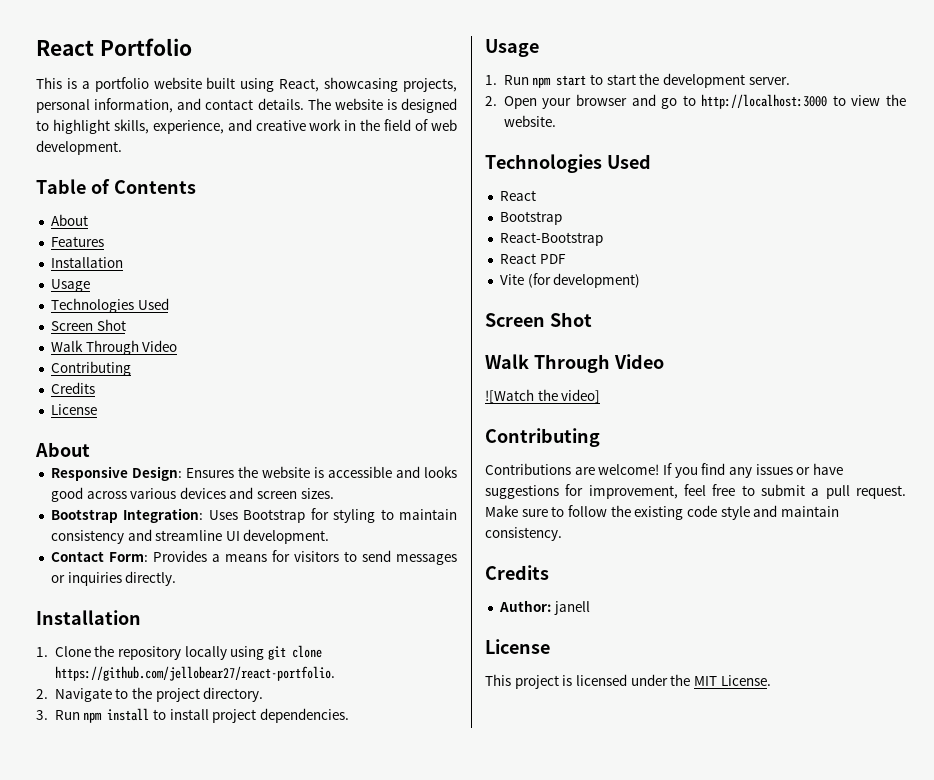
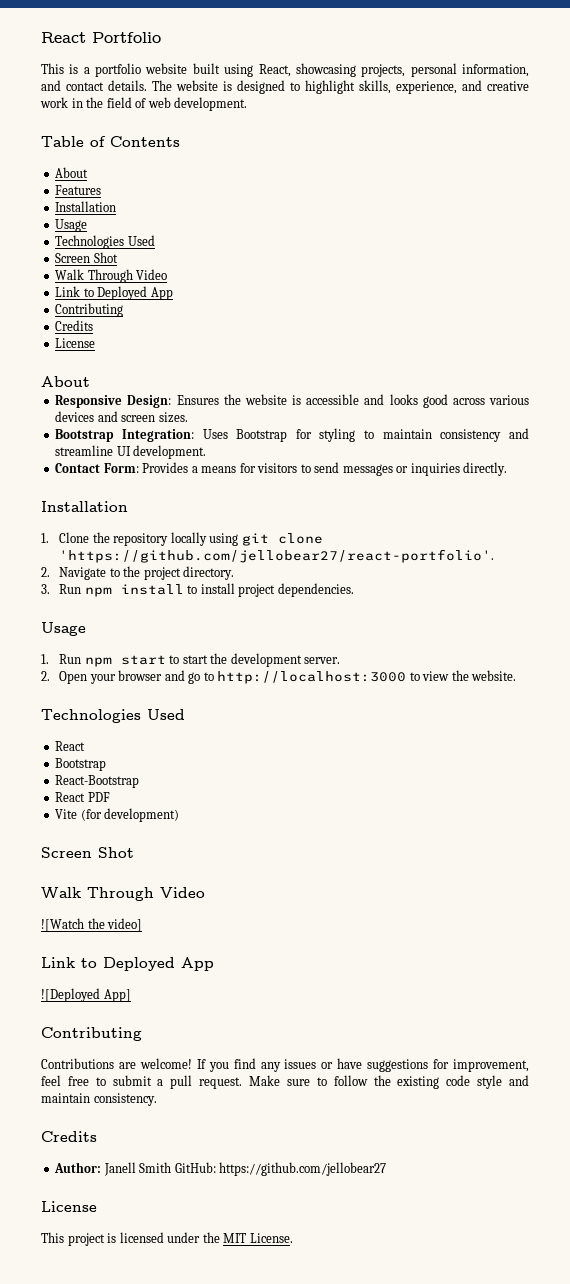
(178, 346) none -> [55,286,173,300] // Link to Deployed App
[54,666,335,681] https://github.com/jellobear27/react-portfolio. -> [59,549,495,563] 'https://github.com/jellobear27/react-portfolio'.
(601, 396) none -> [41,957,214,971] [41,988,131,1002] // Link to Deployed App // ![Deployed App]
[553,601,590,615] janell -> [103,1162,387,1176] Janell Smith GitHub: https://github.com/jellobear27

